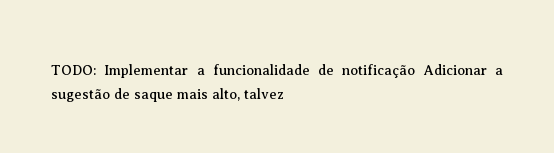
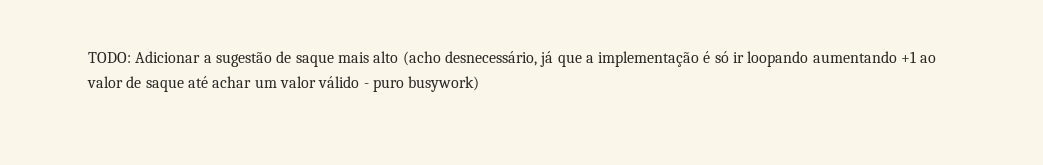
[104,64,416,78] Implementar a funcionalidade de notificação -> (131, 57) none
[212,88,284,101] alto, talvez -> [373,51,937,67] [87,76,480,92] alto (acho desnecessário, já que a implementação é só ir loopando aumentando +1 ao valor de saque até achar um valor válido - puro busywork)

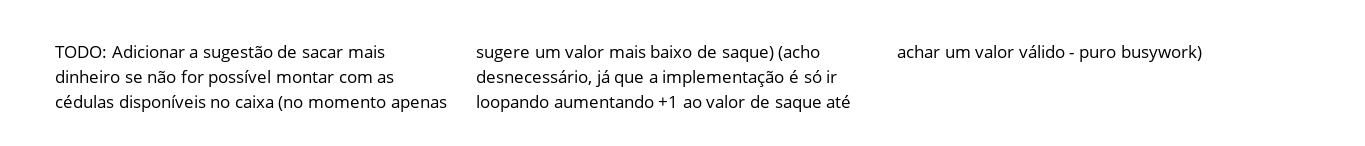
[295,51,399,67] saque mais alto -> [301,45,385,58] [55,70,395,87] [55,95,447,112] [476,45,774,62] sacar mais dinheiro se não for possível montar com as cédulas disponíveis no caixa (no momento apenas sugere um valor mais baixo de saque)

